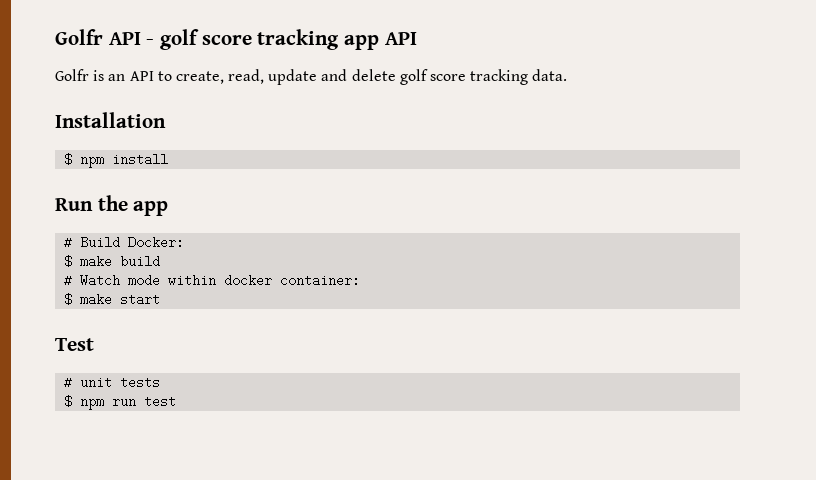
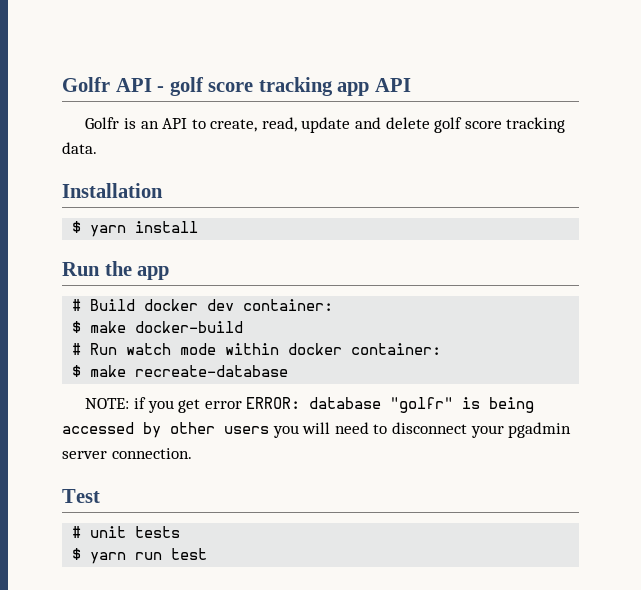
[80,157,105,168] npm -> [90,225,127,237] yarn
[128,236,185,249] [64,255,161,268] [64,274,121,287] Docker: // $ make build // # Watch -> [144,299,334,311] [72,321,244,333] [72,343,172,355] docker dev container: // $ make docker-build // # Run watch
[120,293,161,306] start -> [135,365,289,377] [85,397,535,413] [62,422,572,438] [62,448,192,459] recreate-database // NOTE: if you get error ERROR: database "golfr" is being accessed by other users you will need to disconnect your pgadmin server connection.
[80,399,105,410] npm -> [90,552,127,564] yarn

